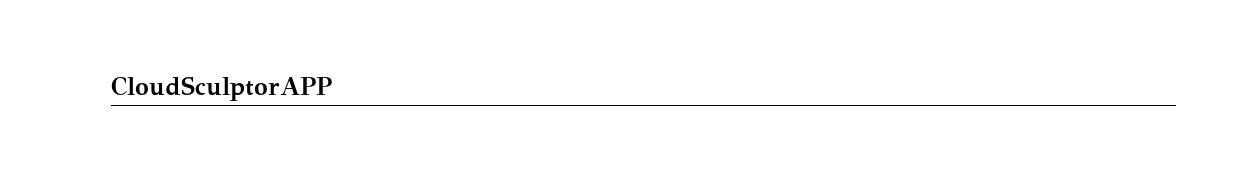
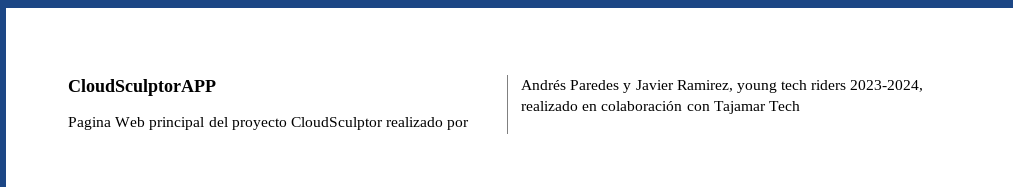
(332, 88) none -> [68,117,470,130] [521,80,924,93] [521,101,800,114] // Pagina Web principal del proyecto CloudSculptor realizado por Andrés Paredes y Javier Ramirez, young tech riders 2023-2024, realizado en colaboración con Tajamar Tech

